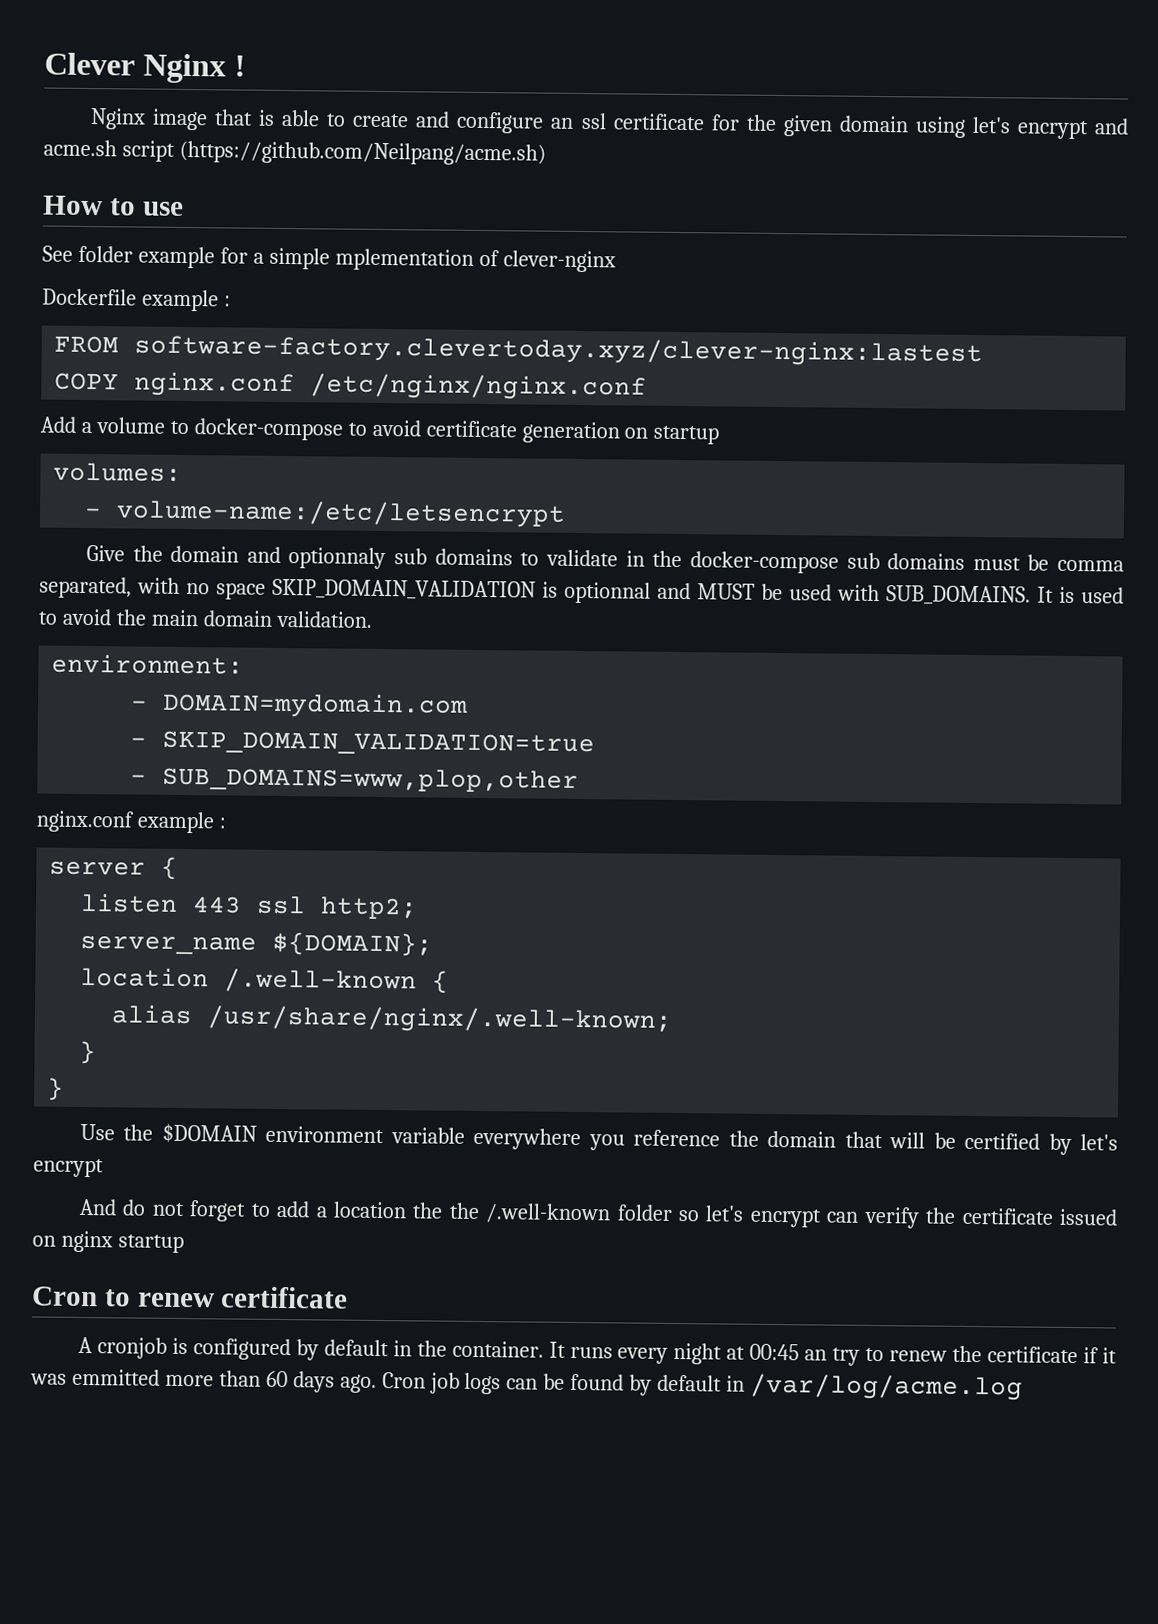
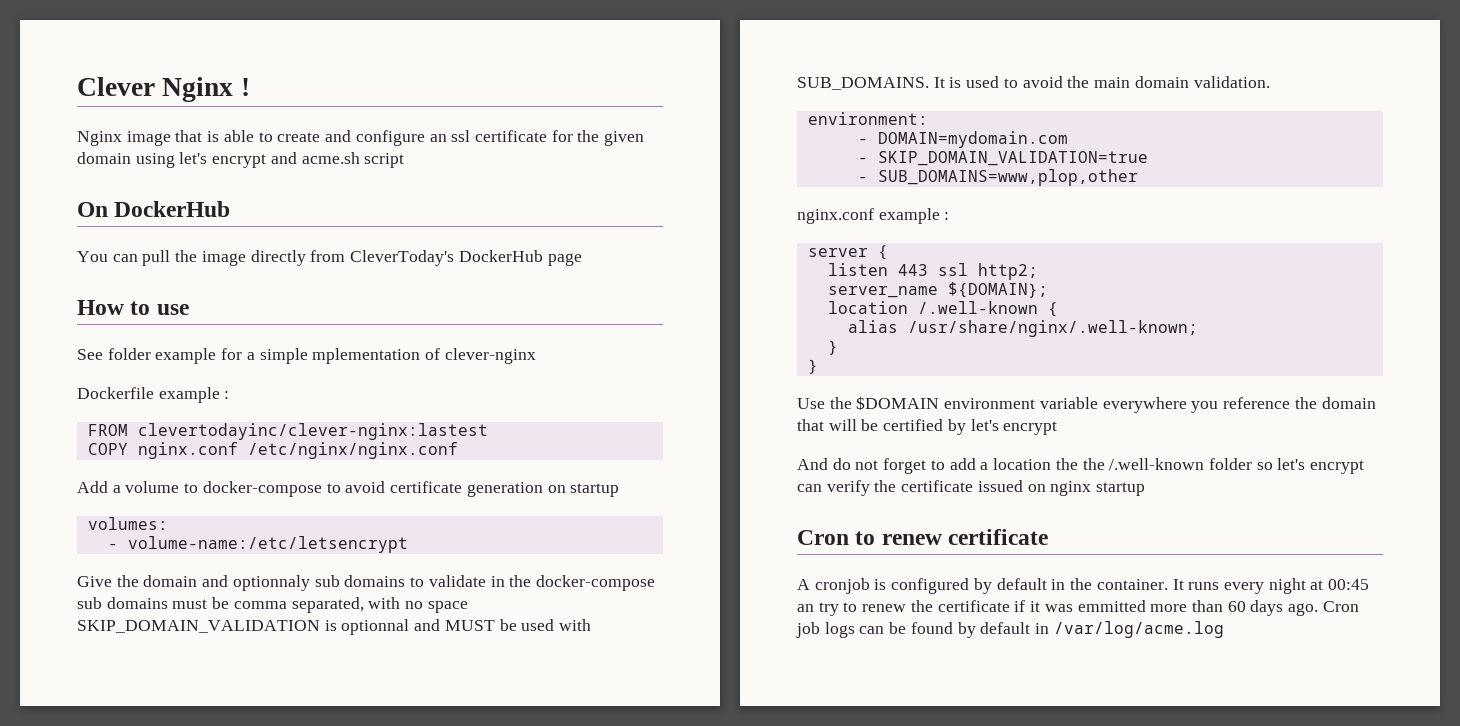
[178,140,546,166] (https://github.com/Neilpang/acme.sh) -> [77,201,231,217] [77,250,582,266] // On DockerHub // You can pull the image directly from CleverToday's DockerHub page
[134,334,984,368] software-factory.clevertoday.xyz/clever-nginx:lastest -> [137,423,488,440] clevertodayinc/clever-nginx:lastest

